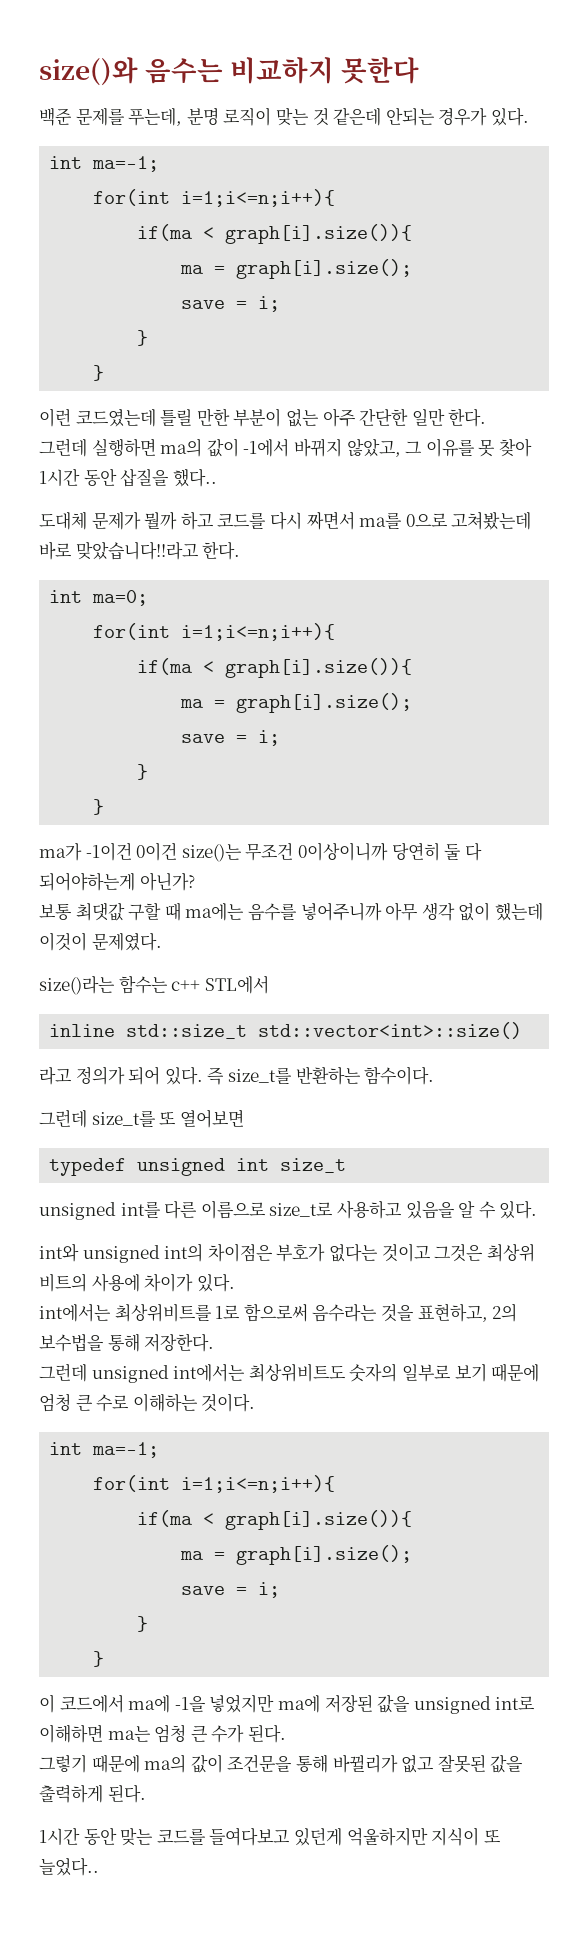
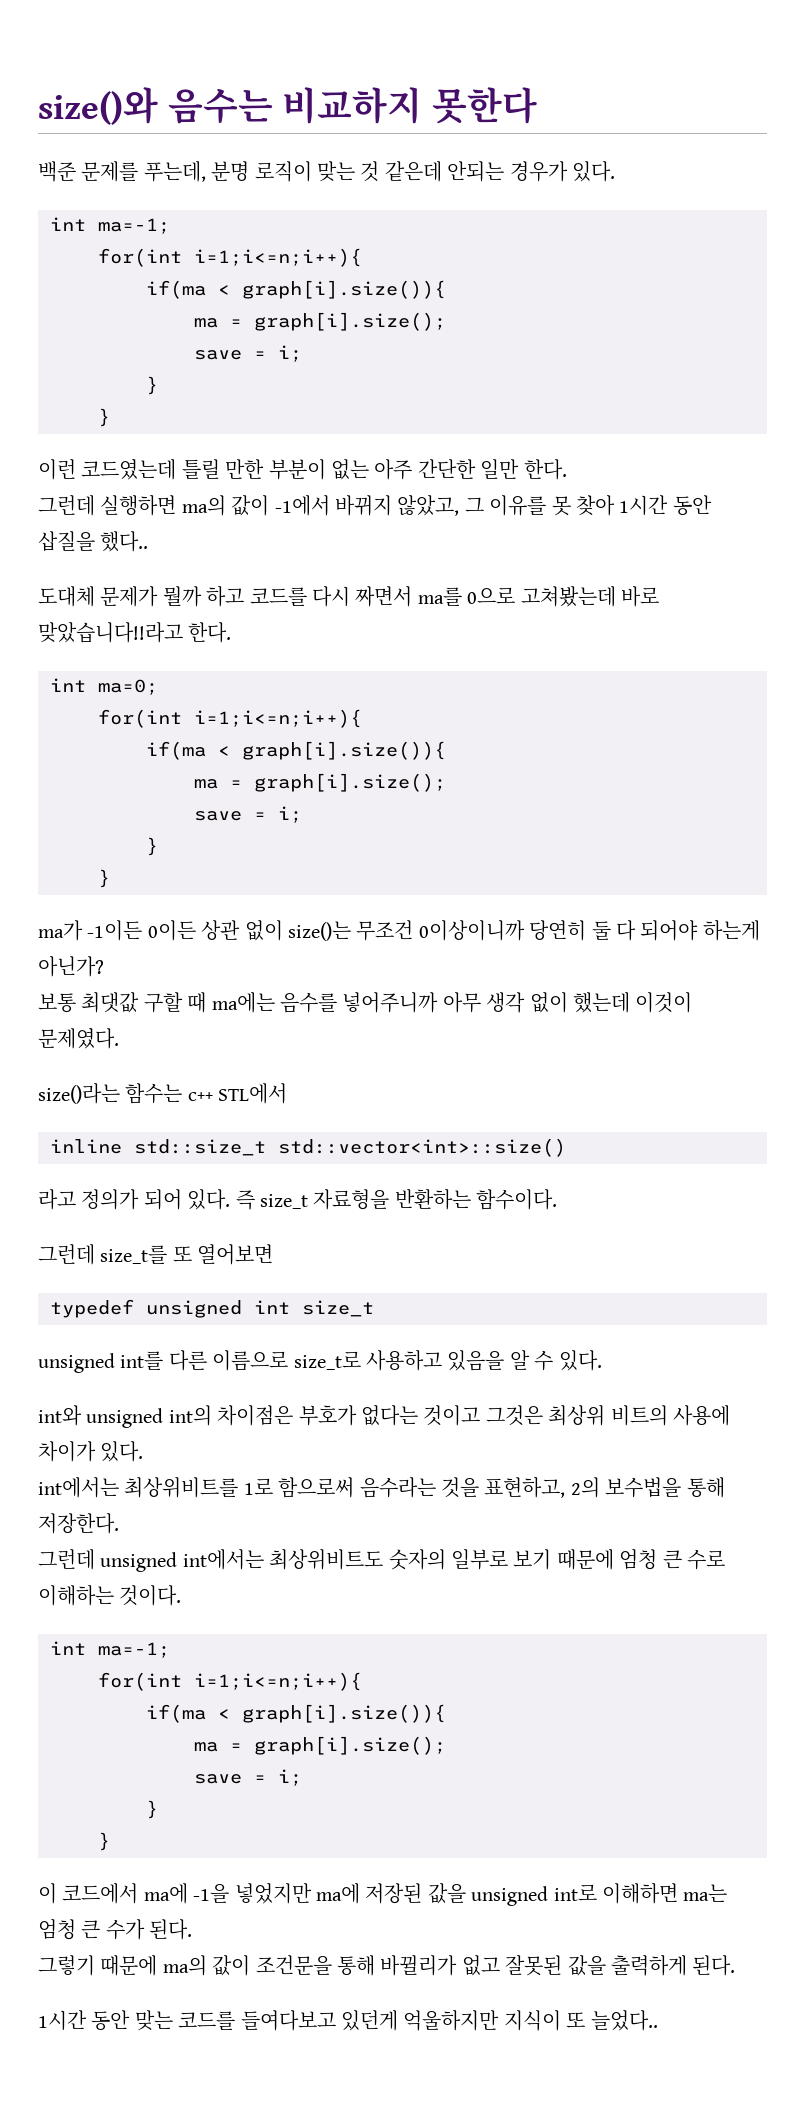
[85,842,178,861] -1이건 0이건 -> [87,920,283,941] -1이든 0이든 상관 없이
[39,872,135,891] 되어야하는게 -> [640,920,760,941] 되어야 하는게
[227,1068,292,1084] size_t를 -> [260,1189,390,1210] size_t 자료형을

